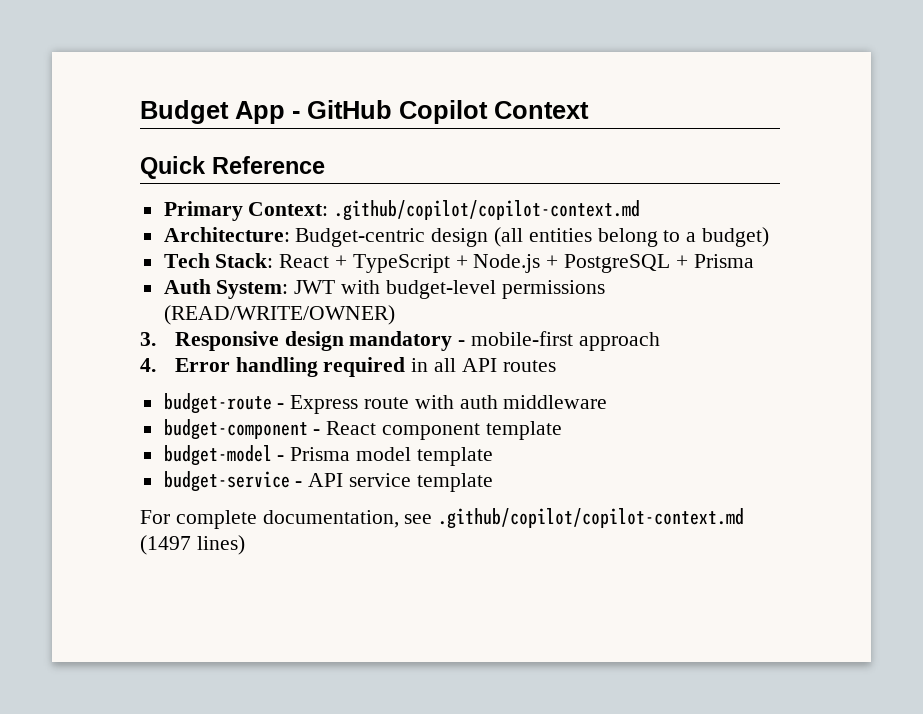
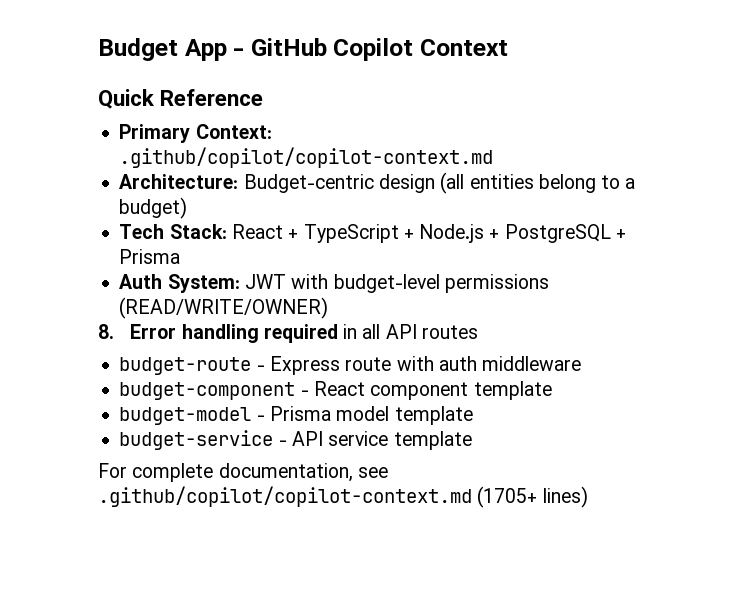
[140,331,660,351] [140,358,156,372] 3. Responsive design mandatory - mobile-first approach // 4. -> [98,324,114,339] 8.
[140,535,191,555] (1497 -> [477,486,538,508] (1705+

